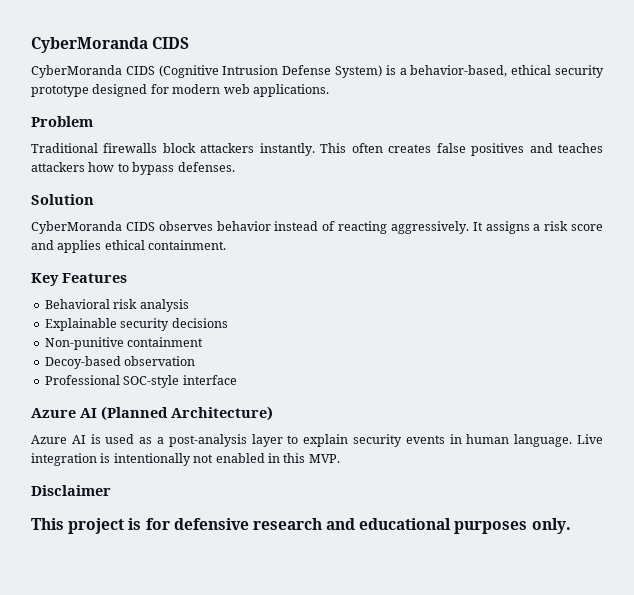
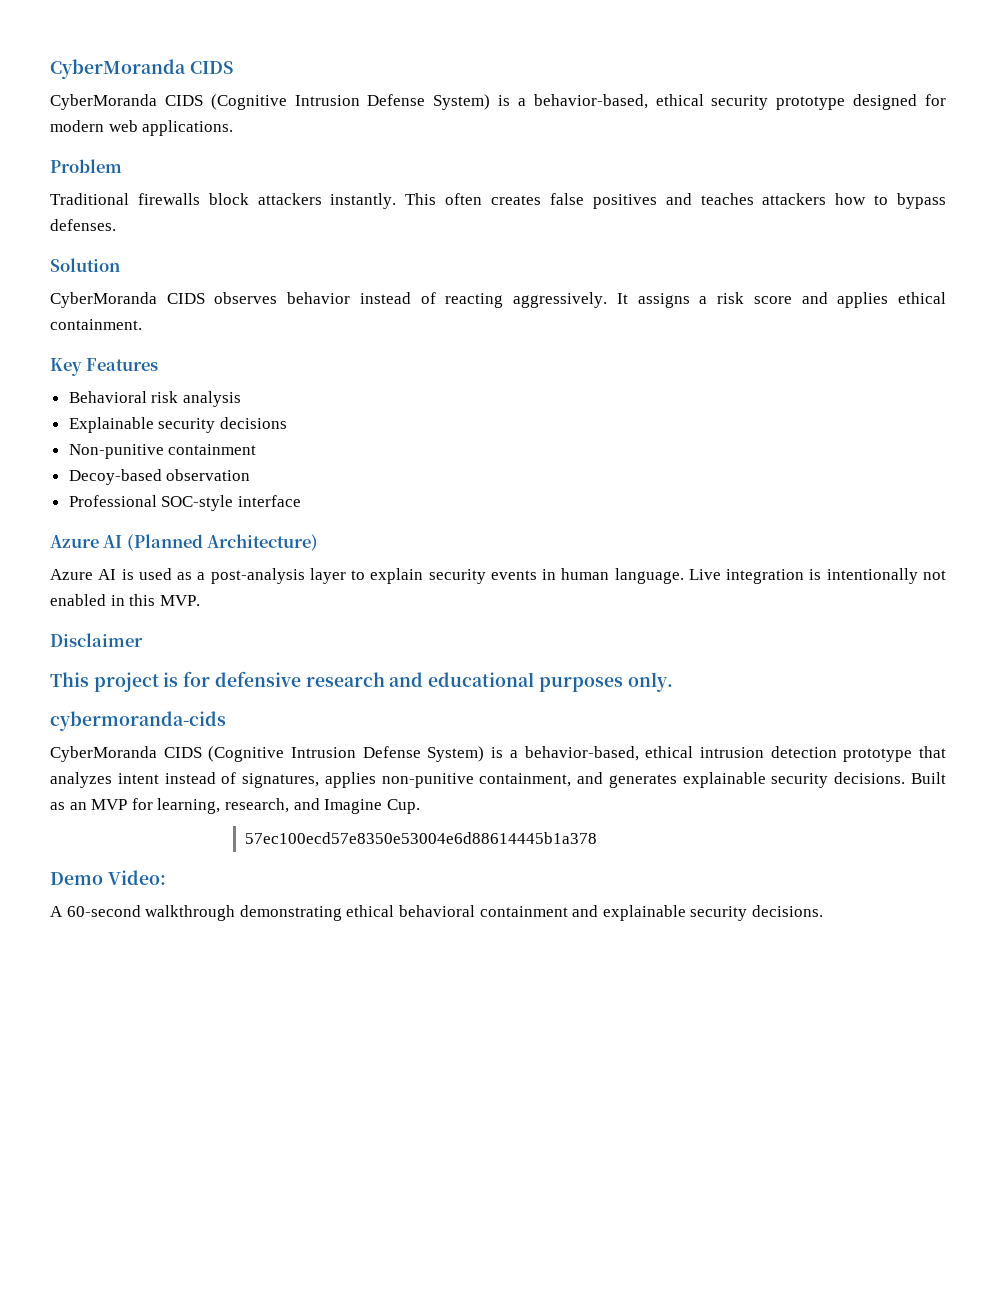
(571, 526) none -> [50,711,226,731] [50,746,947,762] [50,772,946,788] [50,798,420,814] [244,832,597,844] [50,870,166,885] [50,905,823,921] // cybermoranda-cids // CyberMoranda CIDS (Cognitive Intrusion Defense System) is a behavior-based, ethical intrusion detection prototype that analyzes intent instead of signatures, applies non-punitive containment, and generates explainable security decisions. Built as an MVP for learning, research, and Imagine Cup. // 57ec100ecd57e8350e53004e6d88614445b1a378 // Demo Video: // A 60-second walkthrough demonstrating ethical behavioral containment and explainable security decisions.

